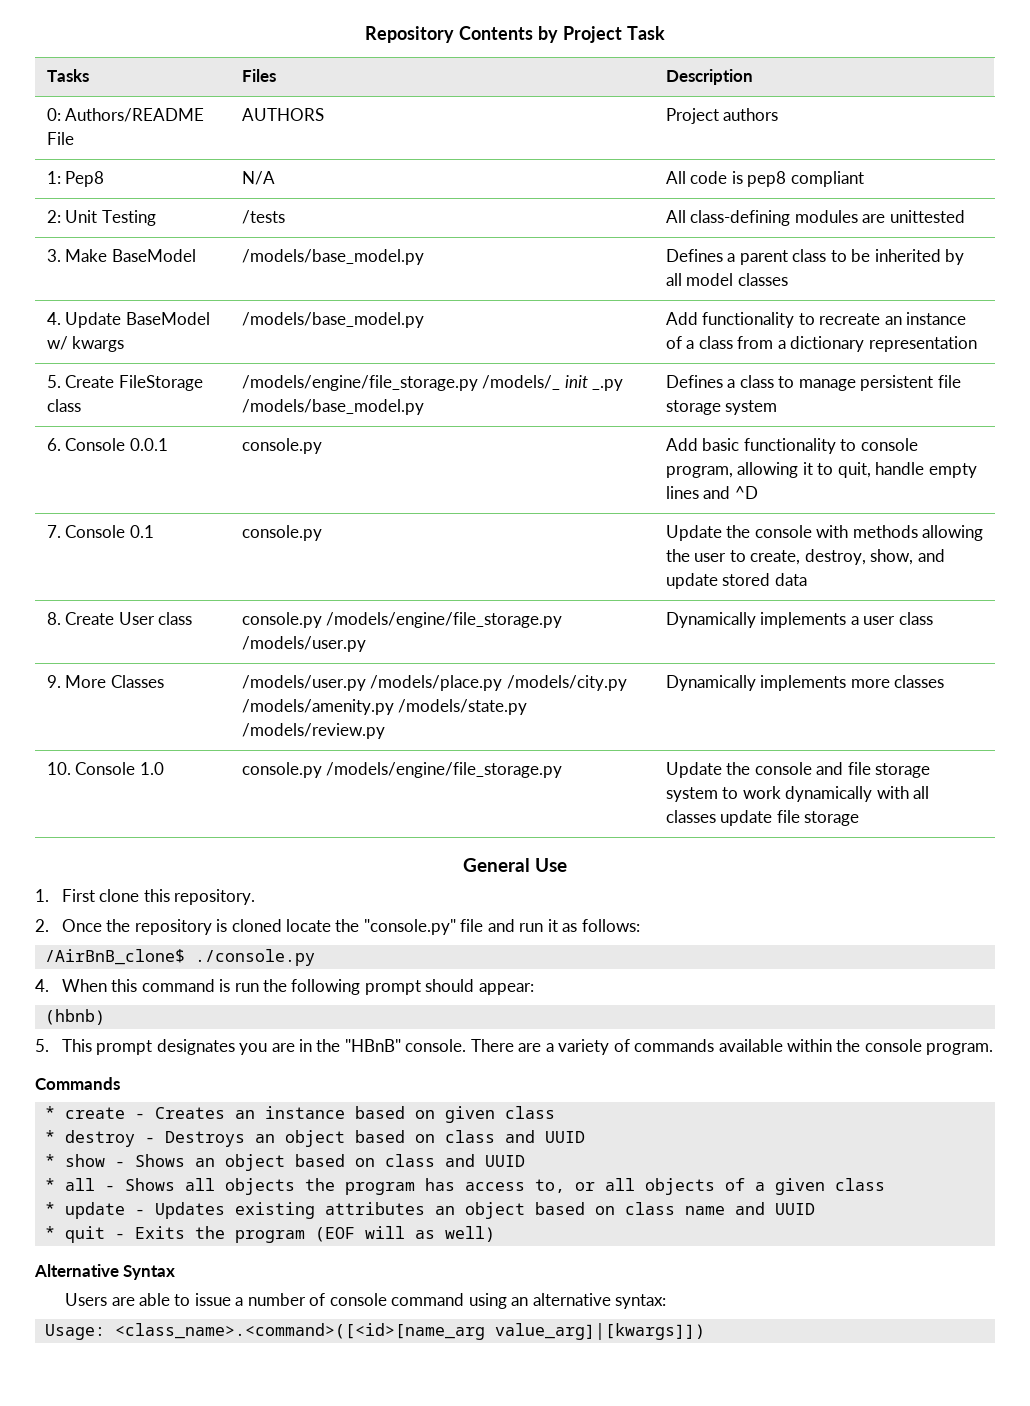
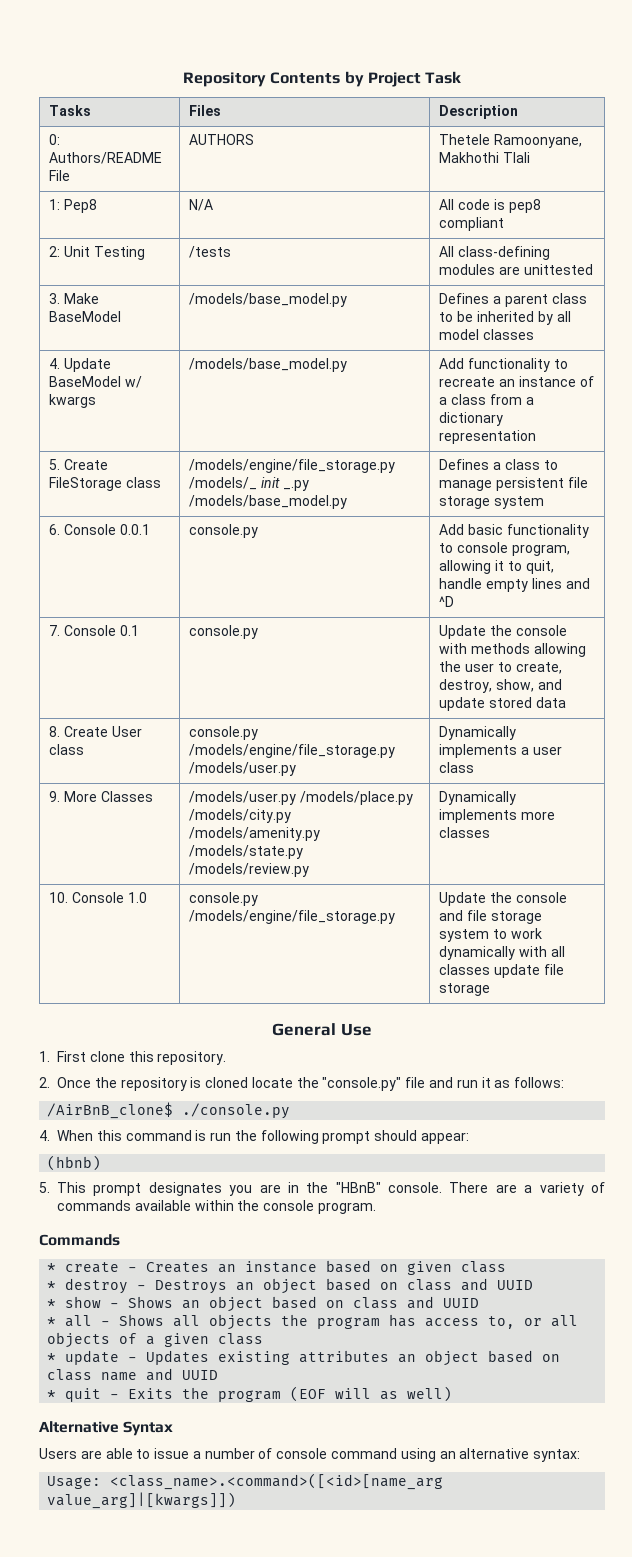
[665,108,779,124] Project authors -> [439,134,583,148] [439,152,531,163] Thetele Ramoonyane, Makhothi Tlali

